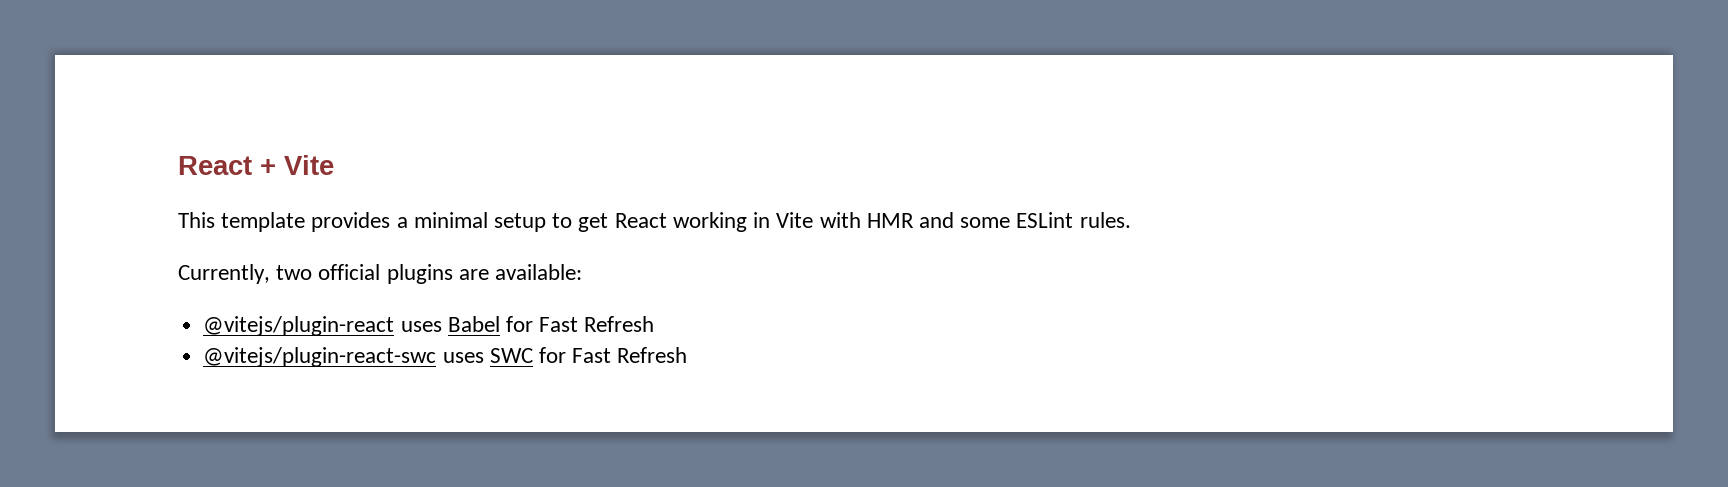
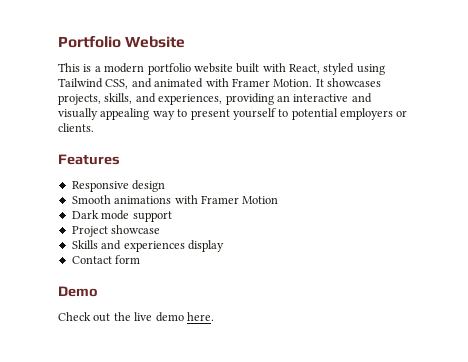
[178,155,334,175] [178,212,1131,232] [178,264,583,284] [203,316,655,336] [203,347,688,367] React + Vite // This template provides a minimal setup to get React working in Vite with HMR and some ESLint rules. // Currently, two official plugins are available: // @vitejs/plugin-react uses Babel for Fast Refresh // @vitejs/plugin-react-swc uses SWC for Fast Refresh -> [58,36,186,48] [58,63,385,75] [58,78,381,89] [58,93,372,105] [58,108,408,120] [58,123,94,132] [58,154,120,165] [71,180,166,192] [71,195,279,204] [71,210,172,222] [71,225,161,237] [71,240,224,252] [71,255,141,264] [58,286,98,297] [58,312,214,322] Portfolio Website // This is a modern portfolio website built with React, styled using Tailwind CSS, and animated with Framer Motion. It showcases projects, skills, and experiences, providing an interactive and visually appealing way to present yourself to potential employers or clients. // Features // Responsive design // Smooth animations with Framer Motion // Dark mode support // Project showcase // Skills and experiences display // Contact form // Demo // Check out the live demo here.

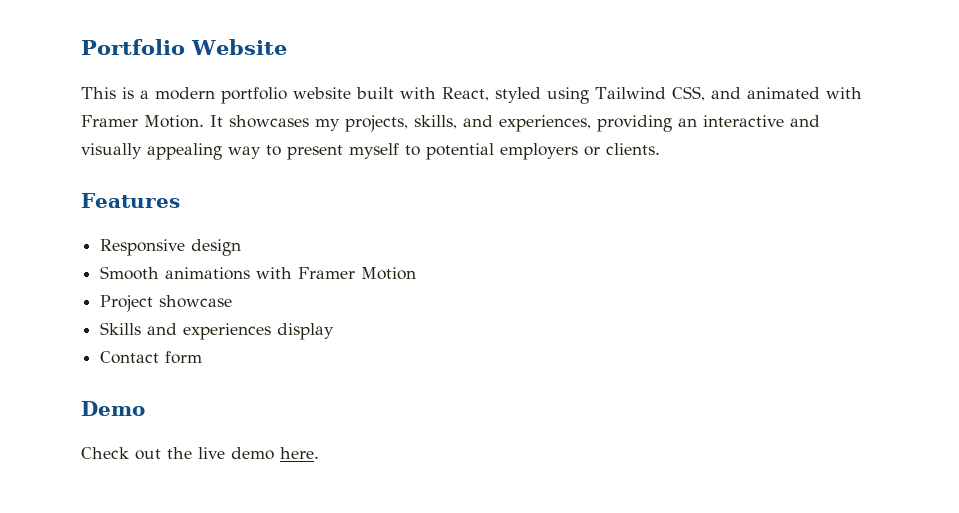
(381, 82) none -> [315,118,340,131] my
[232,108,276,120] yourself -> [349,143,399,159] myself
[71,210,172,222] // Dark mode support -> (417, 273) none

